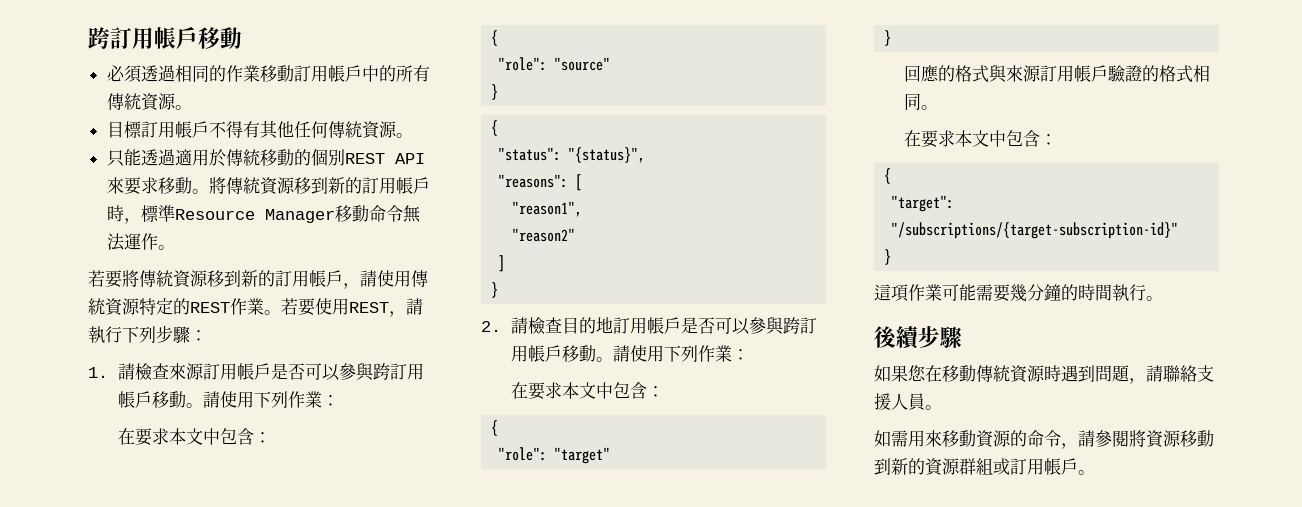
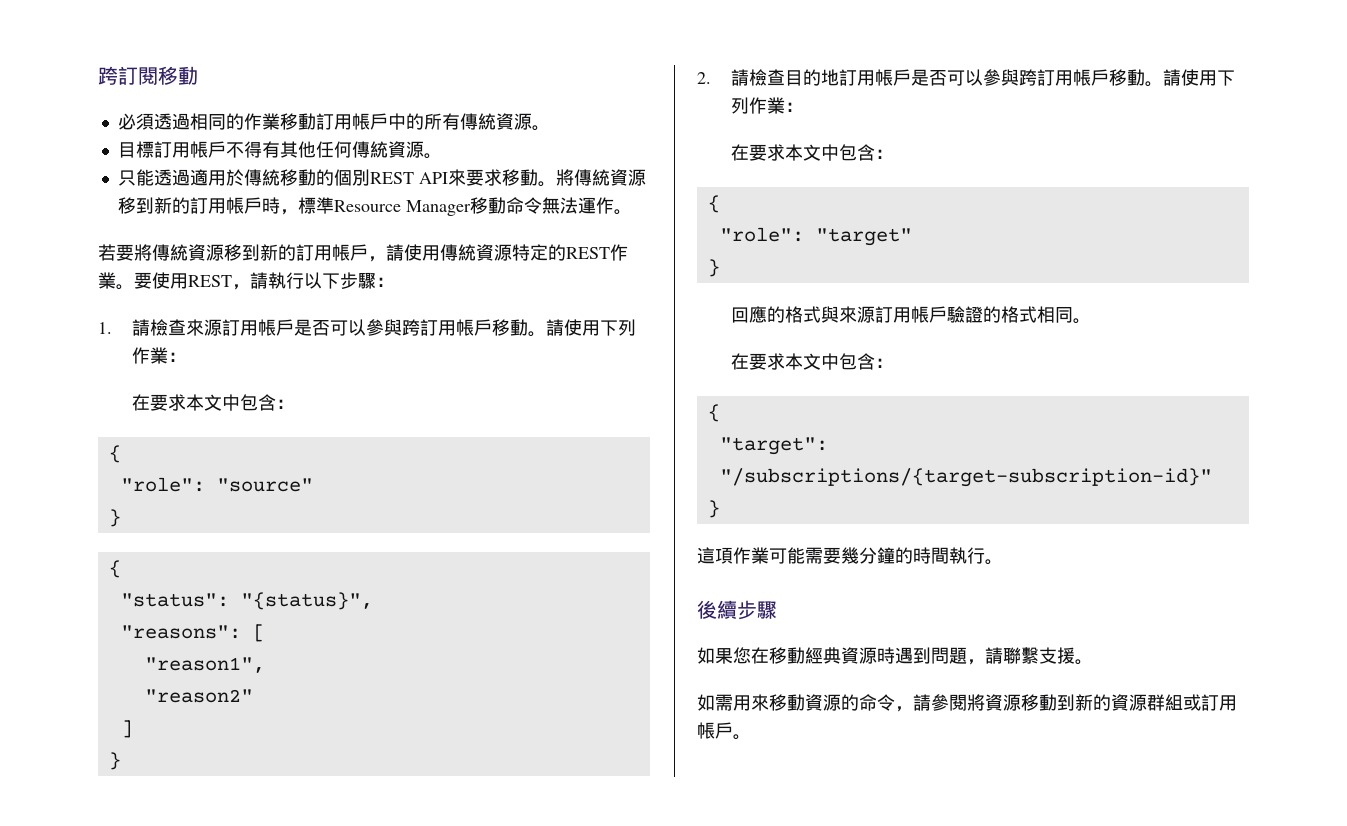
[88,26,198,49] 跨訂用帳戶 -> [98,66,158,85] 跨訂閱
[281,298,298,315] 若 -> (134, 287) none
[122,326,156,343] 下列 -> [304,272,340,289] 以下
[976,365,1010,382] 傳統 -> [805,647,841,664] 經典
[1180,365,1214,382] [874,393,925,410] 絡支援人員 -> [1021,647,1075,664] 繫支援

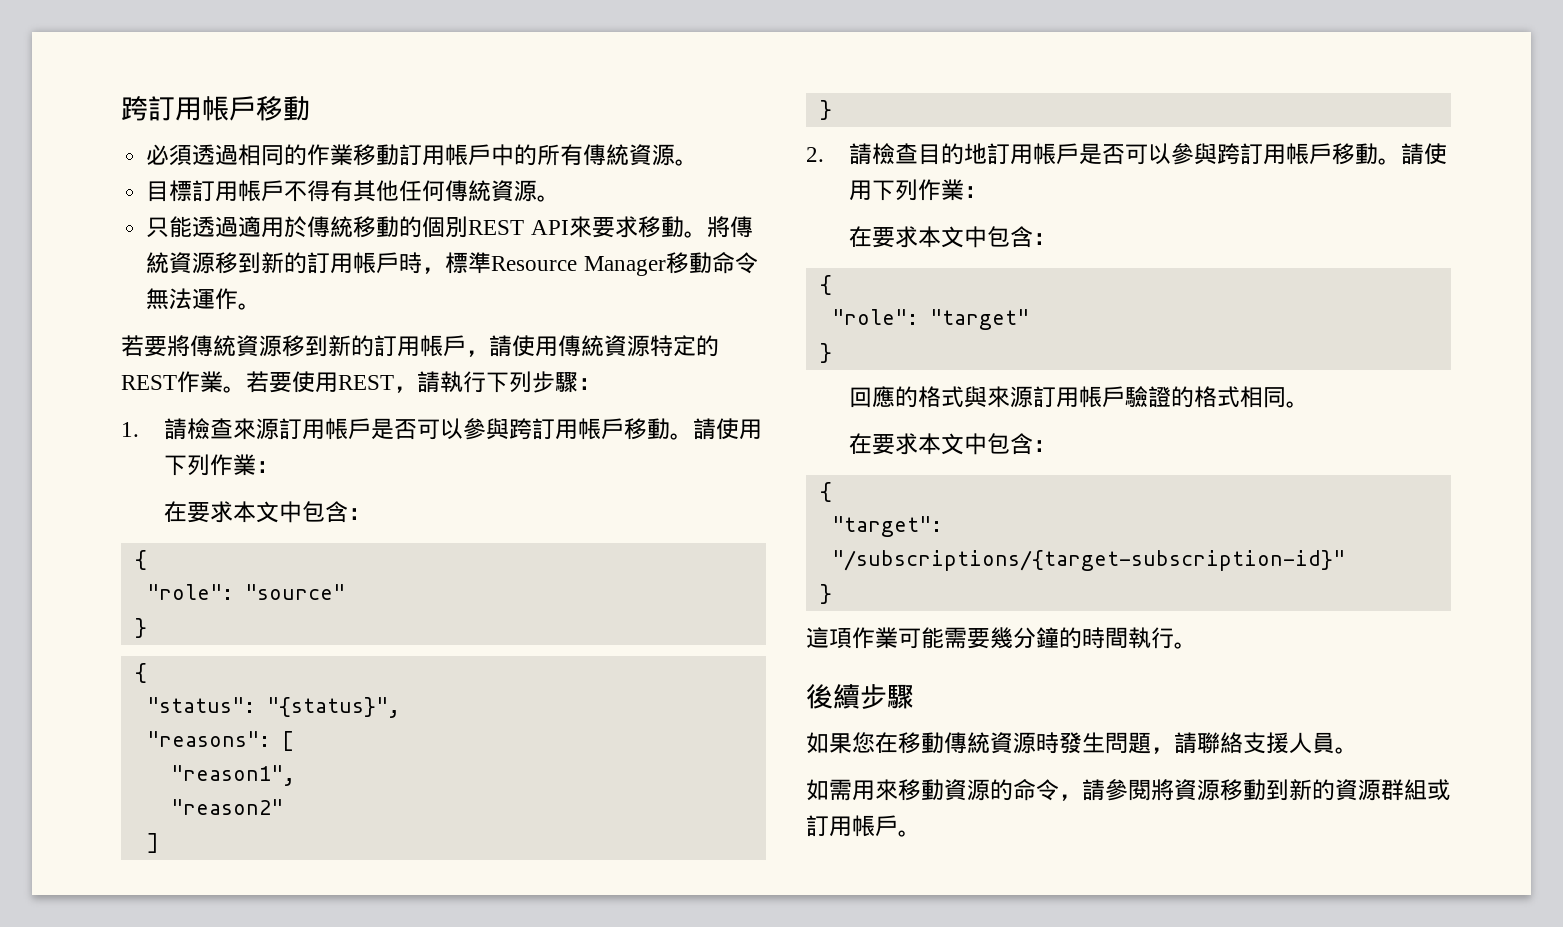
[98,66,158,85] 跨訂閱 -> [121,96,256,121] 跨訂用帳戶
(134, 287) none -> [246,371,269,393] 若
[304,272,340,289] 以下 -> [486,371,532,393] 下列
[805,647,1075,665] 經典資源時遇到問題，請聯繫支援 -> [944,732,1335,754] 傳統資源時發生問題，請聯絡支援人員

